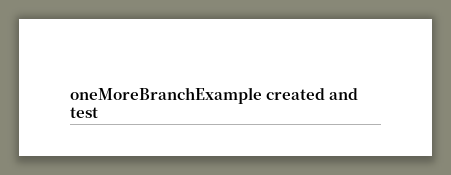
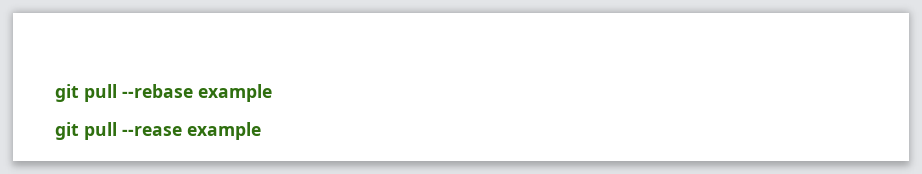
[70,87,359,104] [70,107,98,118] oneMoreBranchExample created and test -> [55,84,272,102] [55,122,261,140] git pull --rebase example // git pull --rease example

